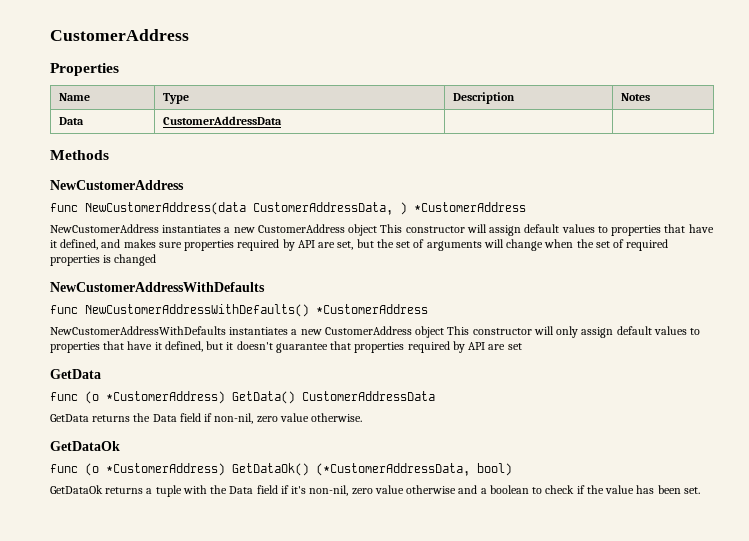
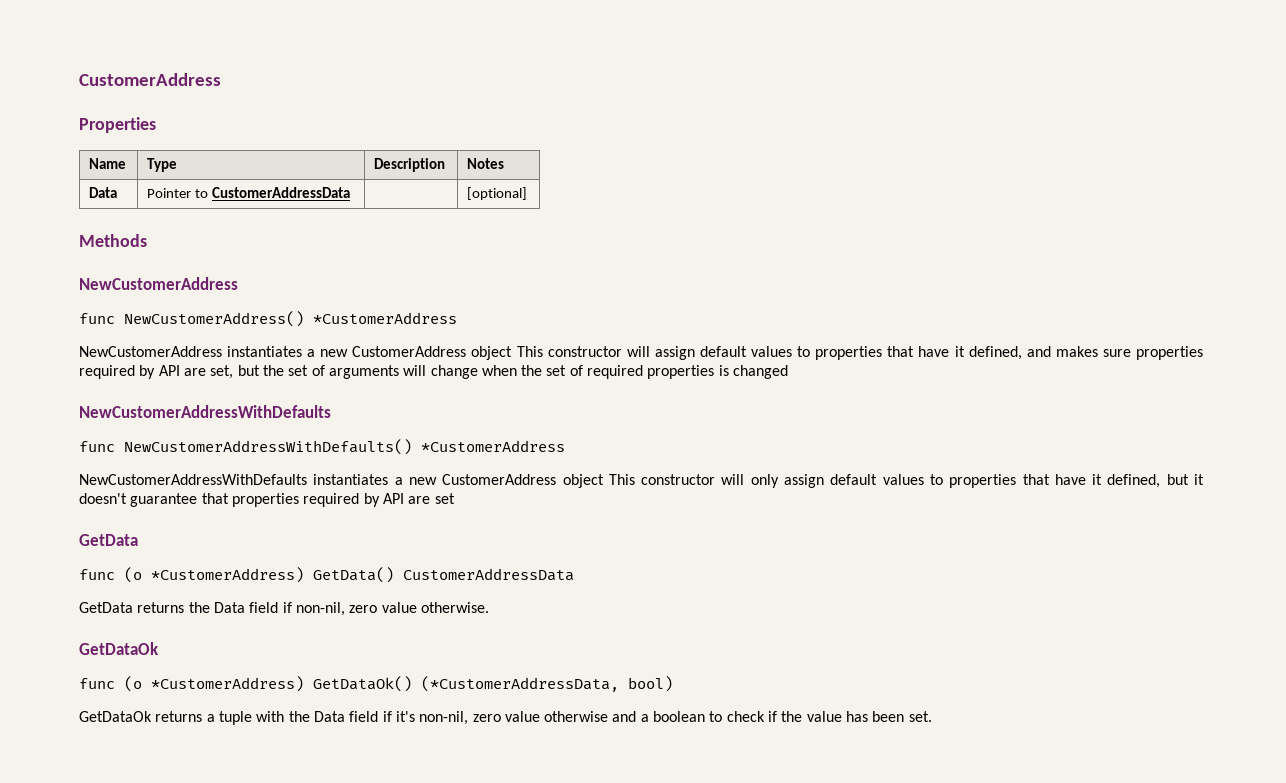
(84, 121) none -> [147,188,209,198] Pointer to
(282, 120) none -> [467,187,528,200] [optional]
[85,202,407,215] NewCustomerAddress(data CustomerAddressData, ) -> [124,311,304,327] NewCustomerAddress()

